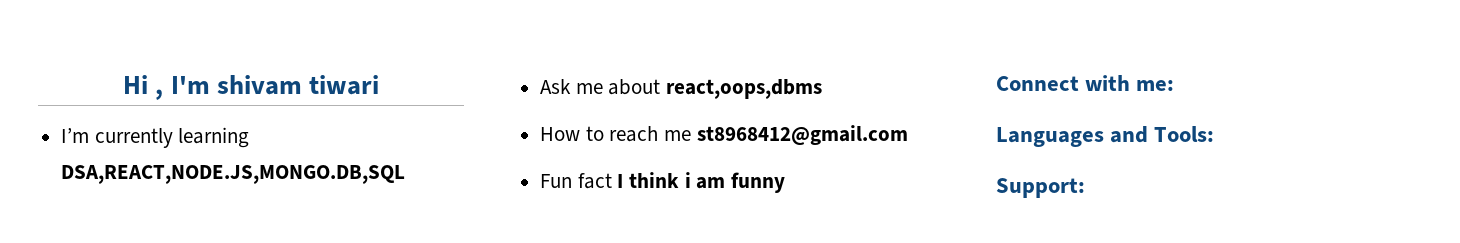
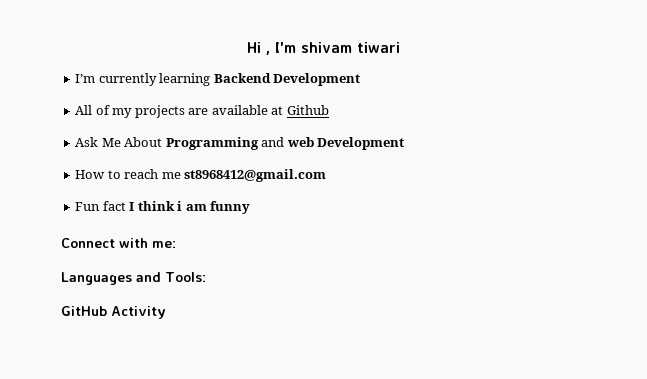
[61,165,406,184] [540,79,823,99] DSA,REACT,NODE.JS,MONGO.DB,SQL // Ask me about react,oops,dbms -> [213,73,361,86] [75,105,329,118] [75,137,405,150] Backend Development // All of my projects are available at Github // Ask Me About Programming and web Development
[996,178,1085,198] Support: -> [61,306,166,319] GitHub Activity

